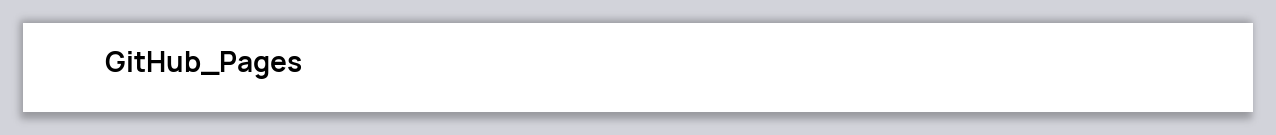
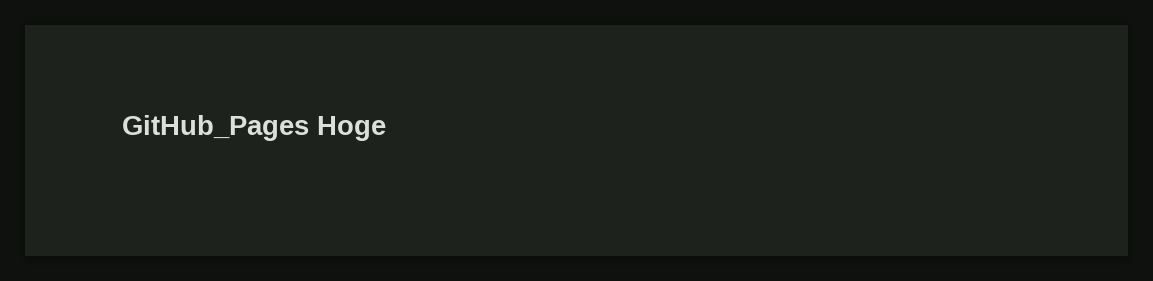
(302, 65) none -> [317,116,386,141] Hoge

